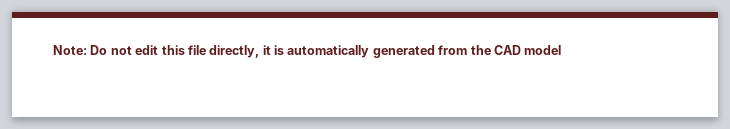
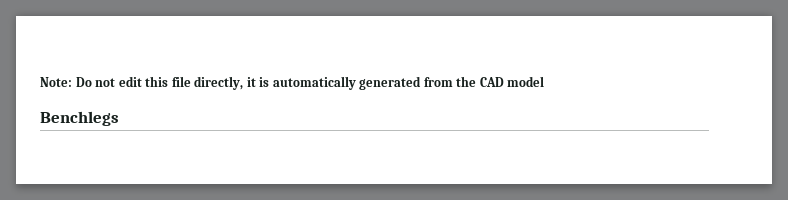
(562, 50) none -> [40,111,119,126] // Benchlegs

